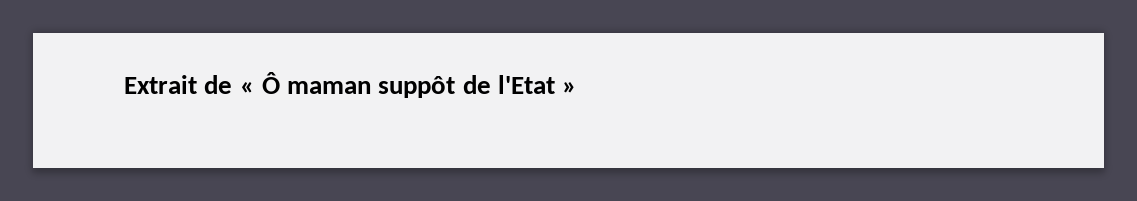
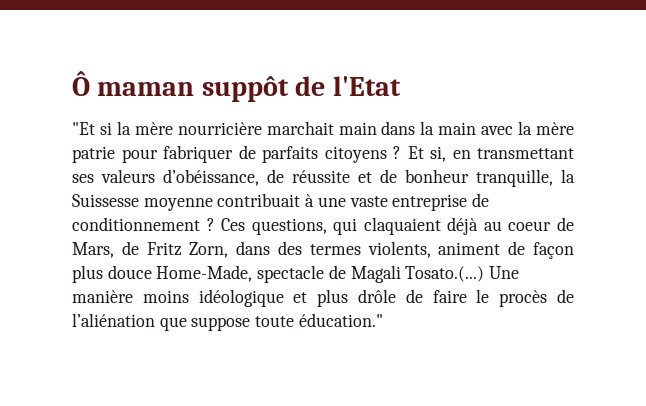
[124,75,255,94] Extrait de « -> (72, 83) none
[562,82,578,94] » -> [72,121,575,135] [72,145,574,163] [72,169,575,187] [72,193,490,211] [72,217,574,235] [72,241,574,259] [72,265,520,283] [72,289,575,307] [72,313,383,331] // "Et si la mère nourricière marchait main dans la main avec la mère patrie pour fabriquer de parfaits citoyens ? Et si, en transmettant ses valeurs d’obéissance, de réussite et de bonheur tranquille, la Suissesse moyenne contribuait à une vaste entreprise de conditionnement ? Ces questions, qui claquaient déjà au coeur de Mars, de Fritz Zorn, dans des termes violents, animent de façon plus douce Home-Made, spectacle de Magali Tosato.(...) Une manière moins idéologique et plus drôle de faire le procès de l’aliénation que suppose toute éducation."

